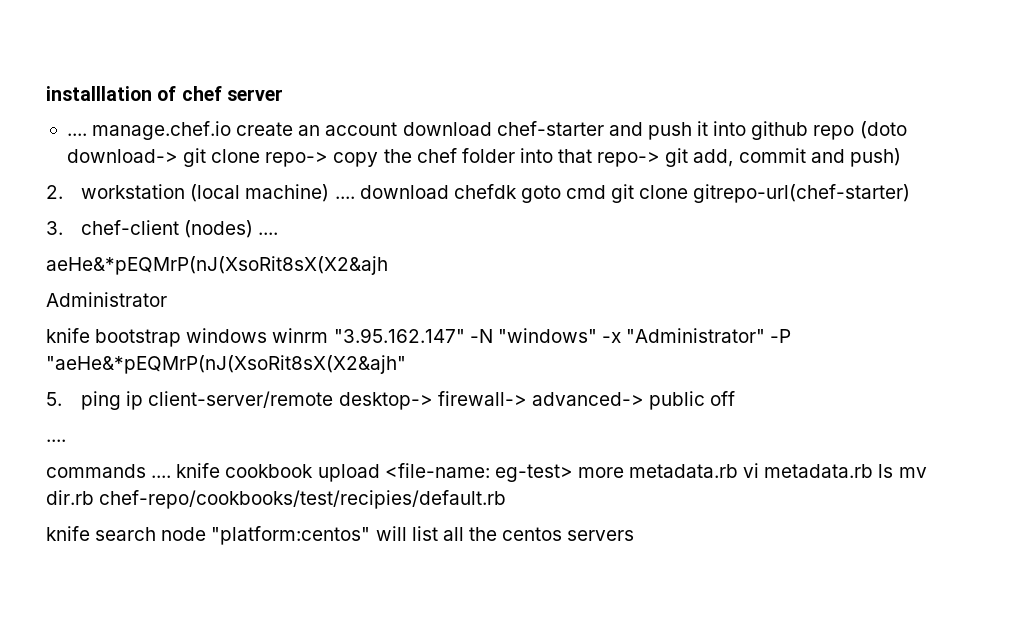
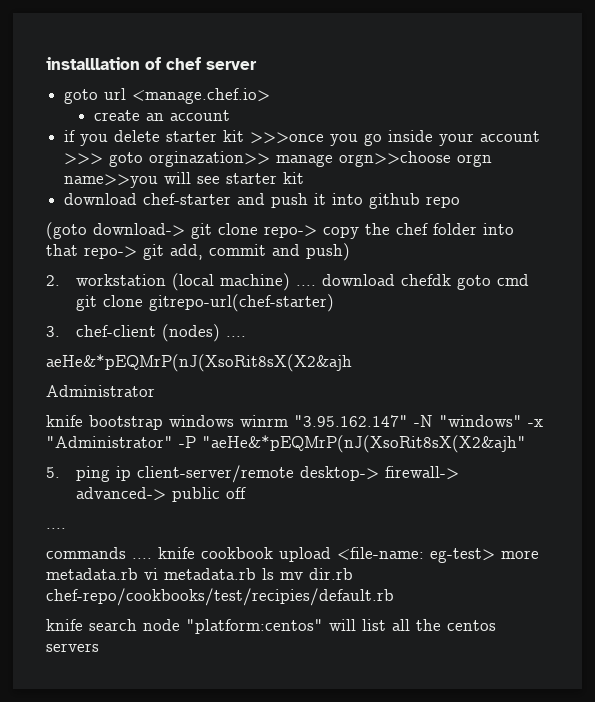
[66,121,232,140] .... manage.chef.io -> [64,88,271,104] goto url <manage.chef.io> //
(398, 129) none -> [64,130,541,146] [64,151,493,167] [64,172,305,188] // if you delete starter kit >>>once you go inside your account >>> goto orginazation>> manage orgn>>choose orgn name>>you will see starter kit //
[859,121,907,139] (doto -> [46,222,87,240] // (goto

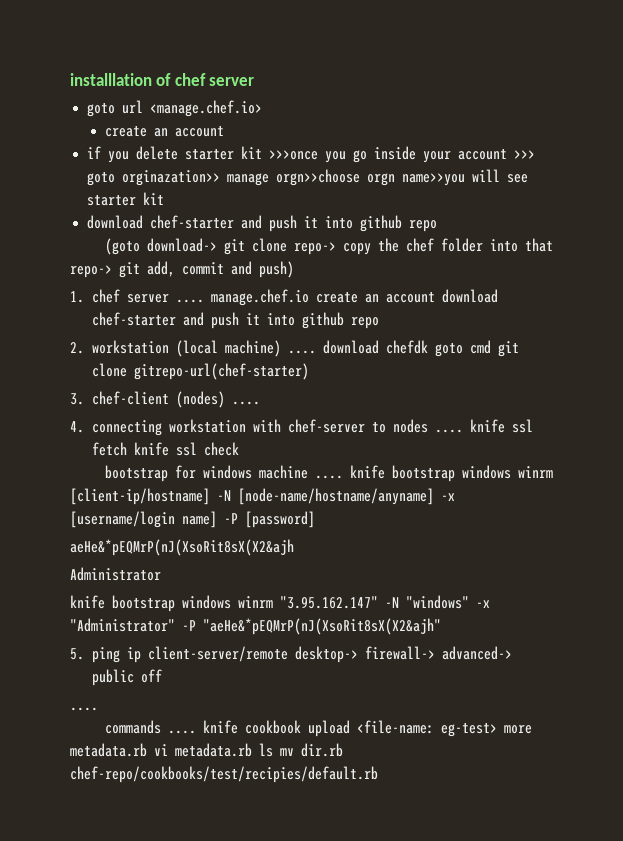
(350, 252) none -> [70,289,498,306] [91,312,379,329] // 1. chef server .... manage.chef.io create an account download chef-starter and push it into github repo
(247, 336) none -> [70,419,533,436] [91,442,239,456] [104,465,553,482] [70,488,455,505] [70,511,315,528] // 4. connecting workstation with chef-server to nodes .... knife ssl fetch knife ssl check // bootstrap for windows machine .... knife bootstrap windows winrm [client-ip/hostname] -N [node-name/hostname/anyname] -x [username/login name] -P [password]
[46,619,496,634] [46,643,99,652] // knife search node "platform:centos" will list all the centos servers -> (378, 774) none

